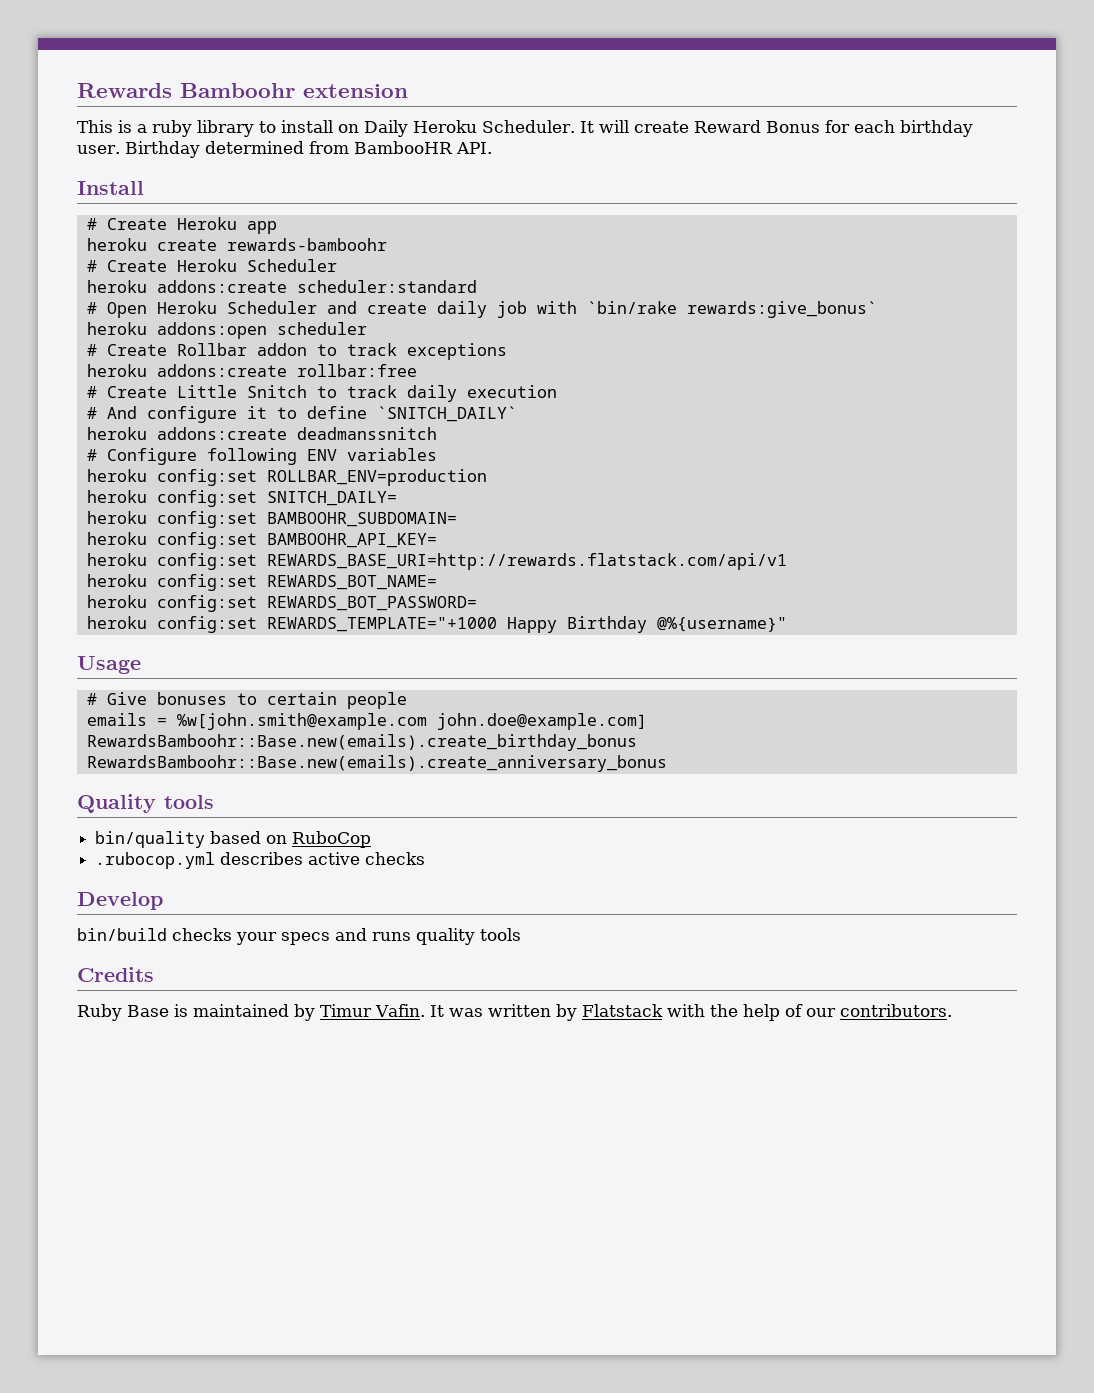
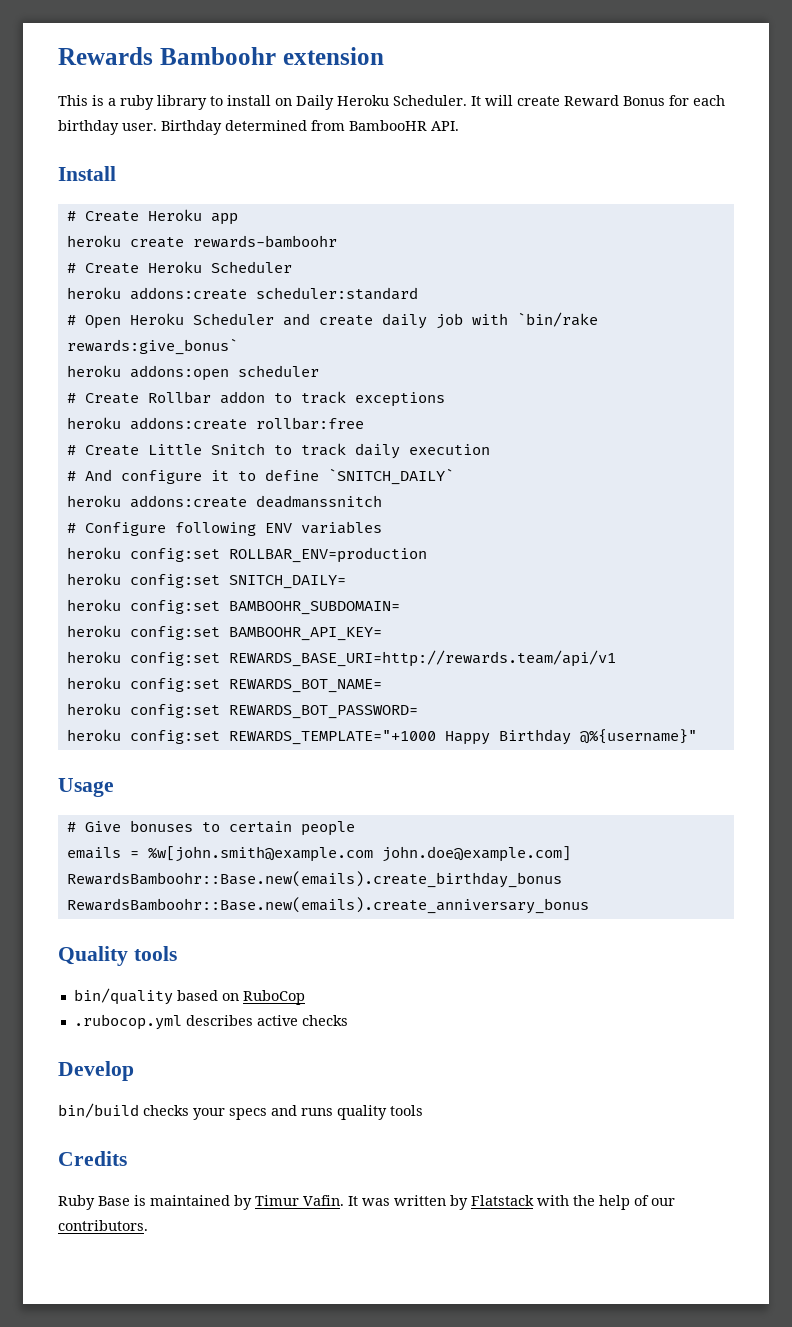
[266,553,787,570] REWARDS_BASE_URI=http://rewards.flatstack.com/api/v1 -> [228,650,616,667] REWARDS_BASE_URI=http://rewards.team/api/v1

